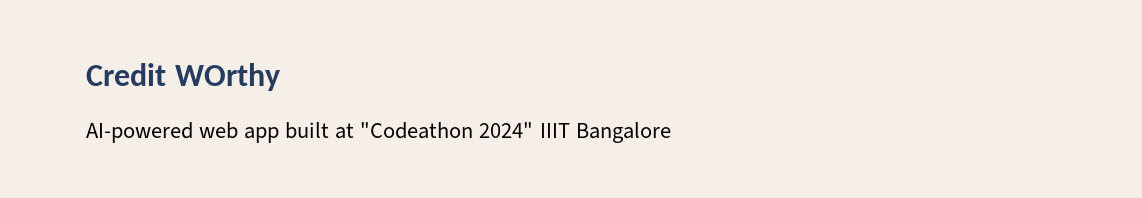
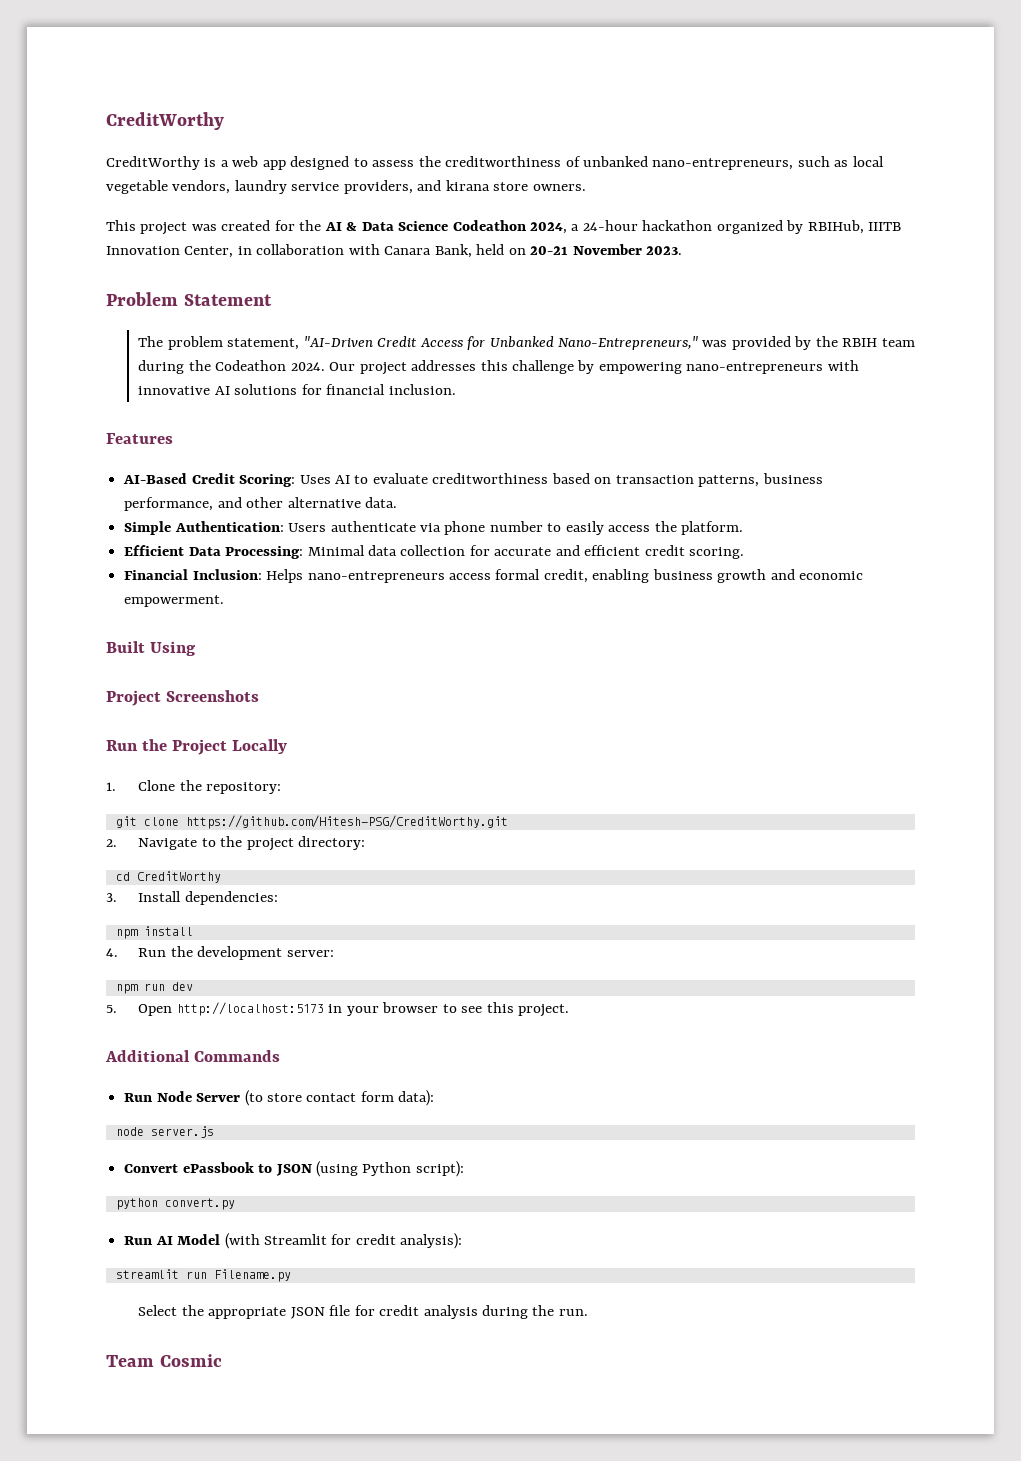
[86,63,280,91] [86,122,671,143] Credit WOrthy // AI-powered web app built at "Codeathon 2024" IIIT Bangalore -> [106,112,224,130] [106,156,884,170] [106,180,586,194] [106,220,902,235] [106,244,683,258] [106,292,272,306] [138,336,915,350] [138,360,859,375] [138,384,456,395] [106,433,173,444] [123,473,823,487] [124,497,397,511] [124,521,744,535] [124,545,745,559] [124,569,864,583] [124,595,225,607] [106,641,196,656] [106,690,259,706] [106,739,287,755] [106,780,282,794] [115,815,508,829] [106,836,366,851] [115,871,221,883] [106,891,278,905] [115,926,193,939] [106,946,334,960] [115,982,193,994] [106,1002,569,1017] [105,1050,280,1062] [124,1090,435,1106] [115,1126,214,1138] [124,1161,464,1177] [115,1198,235,1210] [124,1233,463,1249] [115,1269,291,1282] [138,1305,588,1319] [106,1354,222,1367] CreditWorthy // CreditWorthy is a web app designed to assess the creditworthiness of unbanked nano-entrepreneurs, such as local vegetable vendors, laundry service providers, and kirana store owners. // This project was created for the AI & Data Science Codeathon 2024, a 24-hour hackathon organized by RBIHub, IIITB Innovation Center, in collaboration with Canara Bank, held on 20-21 November 2023. // Problem Statement // The problem statement, "AI-Driven Credit Access for Unbanked Nano-Entrepreneurs," was provided by the RBIH team during the Codeathon 2024. Our project addresses this challenge by empowering nano-entrepreneurs with innovative AI solutions for financial inclusion. // Features // AI-Based Credit Scoring: Uses AI to evaluate creditworthiness based on transaction patterns, business performance, and other alternative data. // Simple Authentication: Users authenticate via phone number to easily access the platform. // Efficient Data Processing: Minimal data collection for accurate and efficient credit scoring. // Financial Inclusion: Helps nano-entrepreneurs access formal credit, enabling business growth and economic empowerment. // Built Using // Project Screenshots // Run the Project Locally // 1. Clone the repository: // git clone https://github.com/Hitesh-PSG/CreditWorthy.git // 2. Navigate to the project directory: // cd CreditWorthy // 3. Install dependencies: // npm install // 4. Run the development server: // npm run dev // 5. Open http://localhost:5173 in your browser to see this project. // Additional Commands // Run Node Server (to store contact form data): // node server.js // Convert ePassbook to JSON (using Python script): // python convert.py // Run AI Model (with Streamlit for credit analysis): // streamlit run Filename.py // Select the appropriate JSON file for credit analysis during the run. // Team Cosmic

